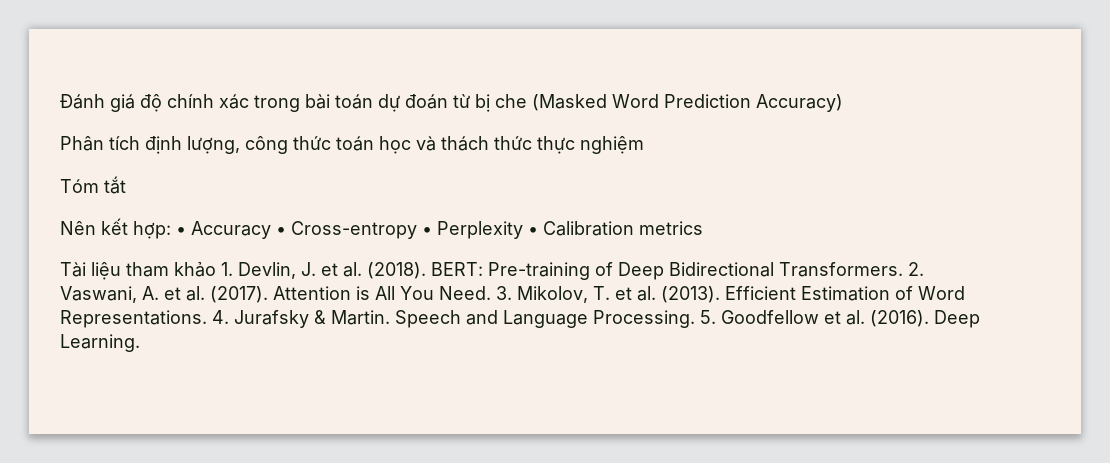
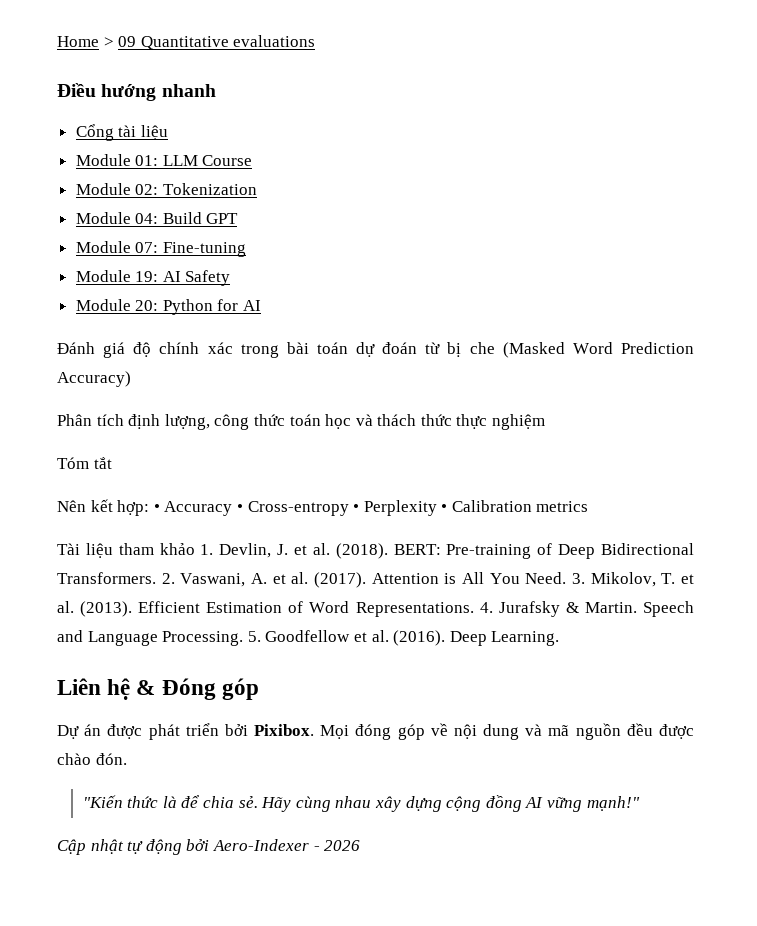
(60, 101) none -> [57,35,316,50] [57,83,216,101] [75,124,168,141] [75,154,253,166] [75,183,257,195] [75,212,239,224] [75,241,246,257] [75,270,231,286] [75,299,262,315] Home > 09 Quantitative evaluations // Điều hướng nhanh // Cổng tài liệu // Module 01: LLM Course // Module 02: Tokenization // Module 04: Build GPT // Module 07: Fine-tuning // Module 19: AI Safety // Module 20: Python for AI //
(140, 343) none -> [57,678,259,700] [57,723,694,740] [57,753,127,765] [82,795,640,812] [57,839,361,855] // Liên hệ & Đóng góp // Dự án được phát triển bởi Pixibox. Mọi đóng góp về nội dung và mã nguồn đều được chào đón. // "Kiến thức là để chia sẻ. Hãy cùng nhau xây dựng cộng đồng AI vững mạnh!" // Cập nhật tự động bởi Aero-Indexer - 2026

